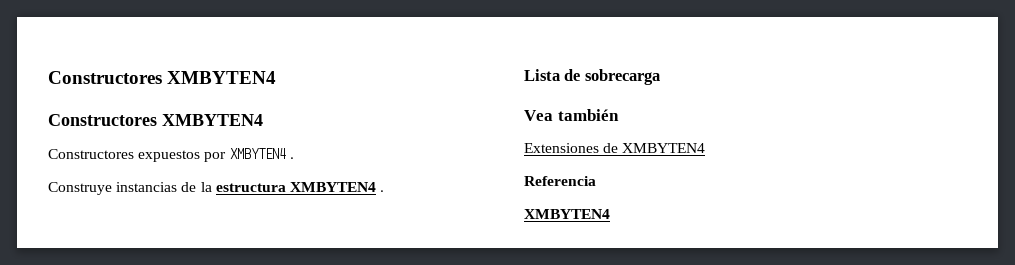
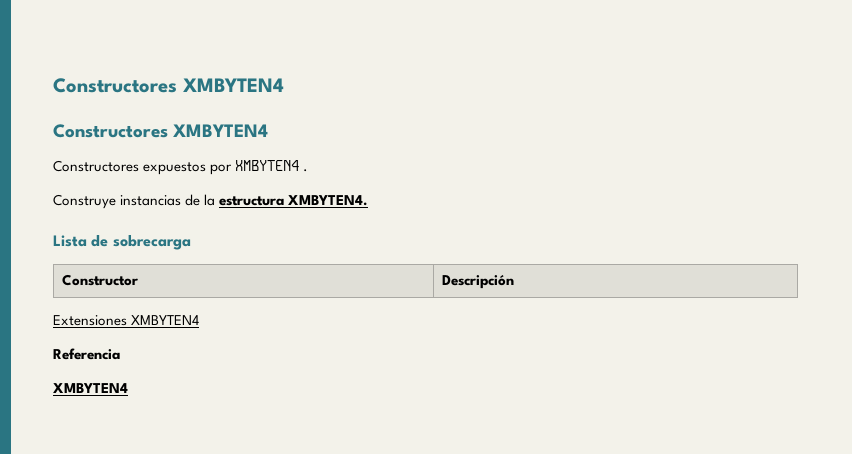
[289,182,385,192] XMBYTEN4 . -> [288,195,369,206] XMBYTEN4.
[524,109,619,121] // Vea también -> [62,274,139,286] [442,274,515,289] // Constructor | Descripción
[603,143,619,153] de -> (127, 320) none

